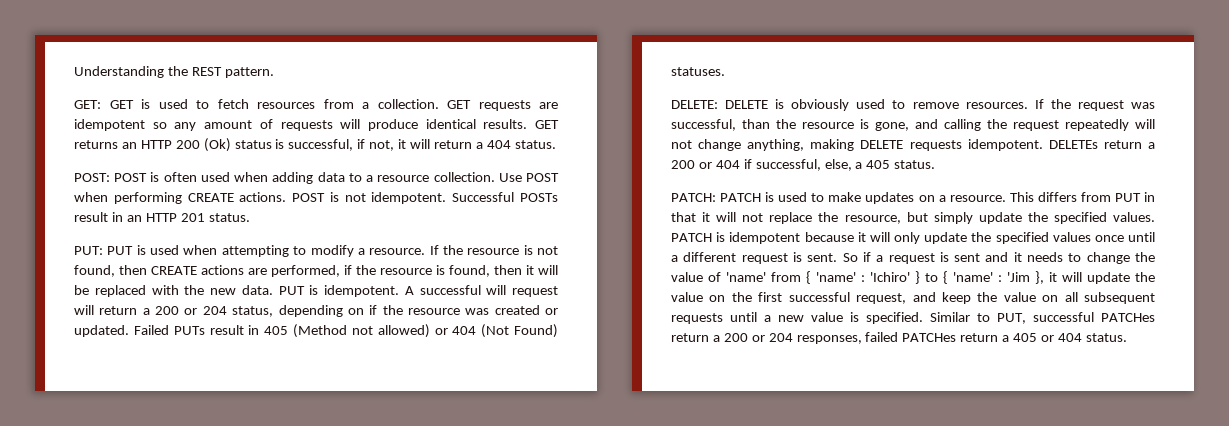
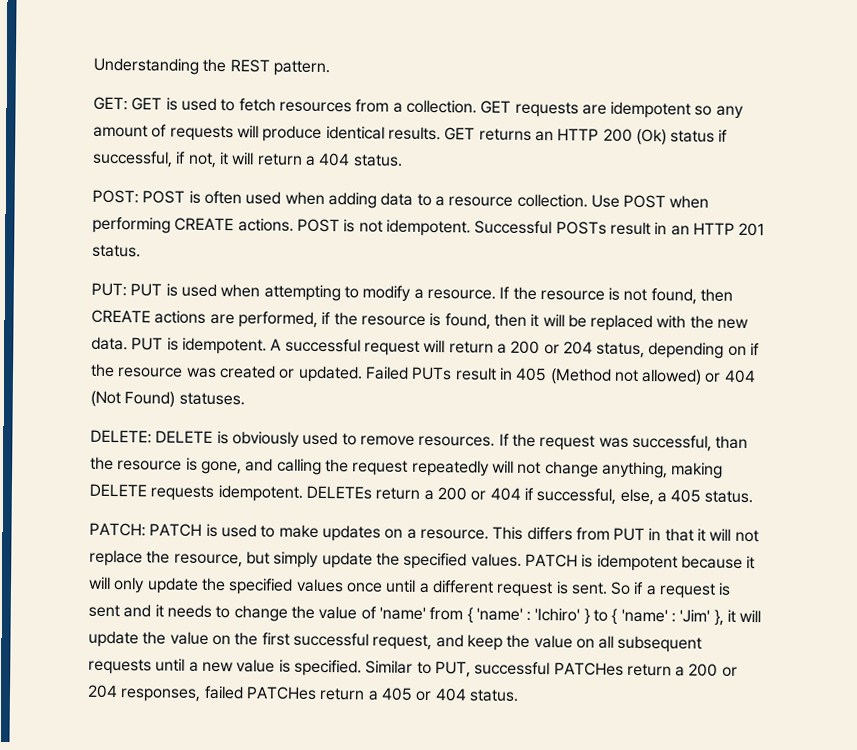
[275,139,285,149] is -> [718,129,729,142] if
[486,285,507,295] will -> (361, 345) none
[1007,272,1030,282] 'Jim -> [679,609,711,623] 'Jim'

